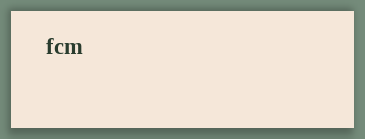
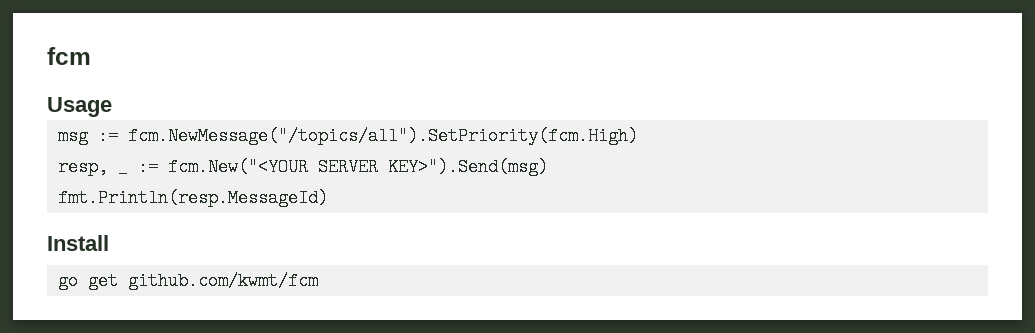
(83, 46) none -> [47,97,112,117] [58,127,639,145] [58,158,549,176] [58,189,329,207] [47,235,109,251] [58,272,319,290] // Usage // msg := fcm.NewMessage("/topics/all").SetPriority(fcm.High) // resp, _ := fcm.New("<YOUR SERVER KEY>").Send(msg) // fmt.Println(resp.MessageId) // Install // go get github.com/kwmt/fcm

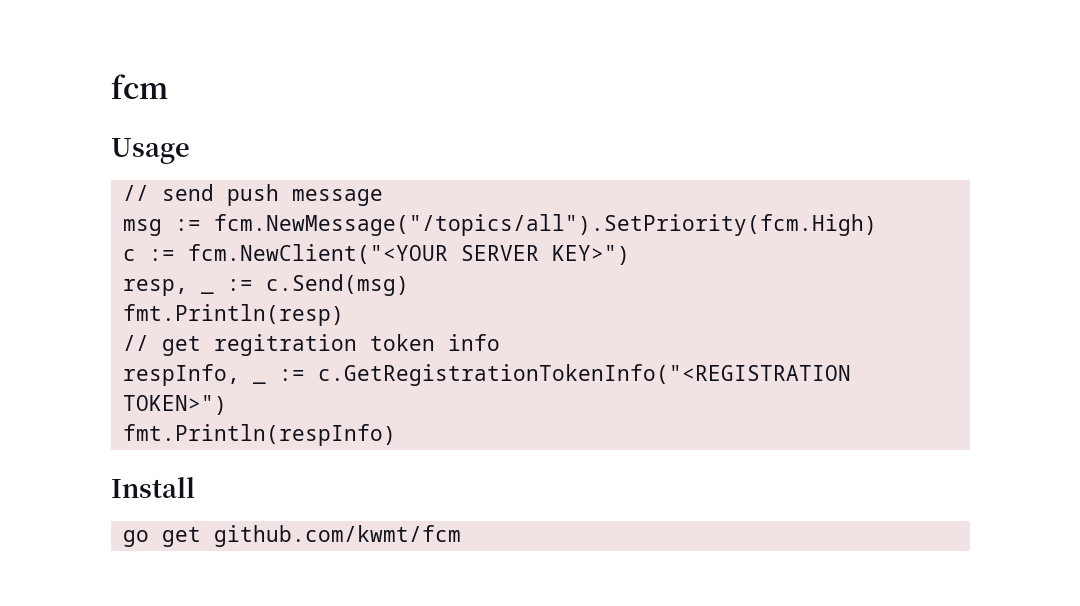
(112, 107) none -> [123,184,384,206] // // send push message
[58,158,549,176] [58,189,329,207] resp, _ := fcm.New("<YOUR SERVER KEY>").Send(msg) // fmt.Println(resp.MessageId) -> [123,244,631,265] [123,279,215,296] [227,274,410,296] [123,304,345,326] [123,334,501,356] [123,364,267,386] [279,364,852,386] [123,395,228,415] [123,424,397,446] c := fcm.NewClient("<YOUR SERVER KEY>") // resp, _ := c.Send(msg) // fmt.Println(resp) // // get regitration token info // respInfo, _ := c.GetRegistrationTokenInfo("<REGISTRATION TOKEN>") // fmt.Println(respInfo)

